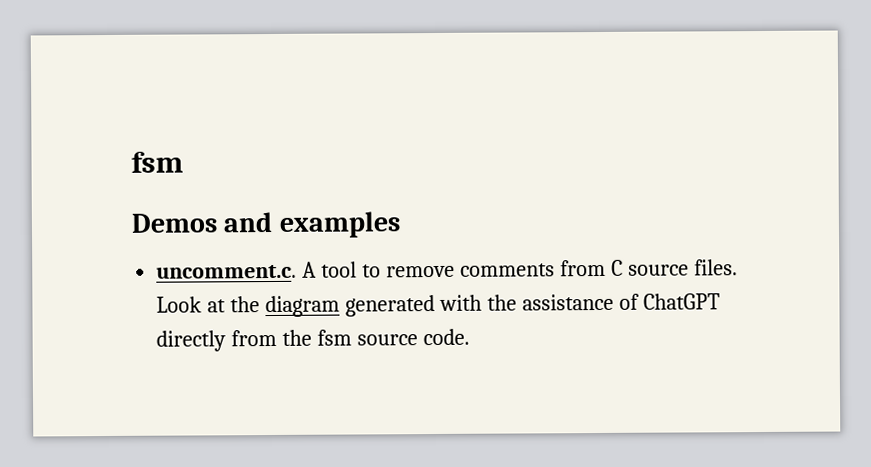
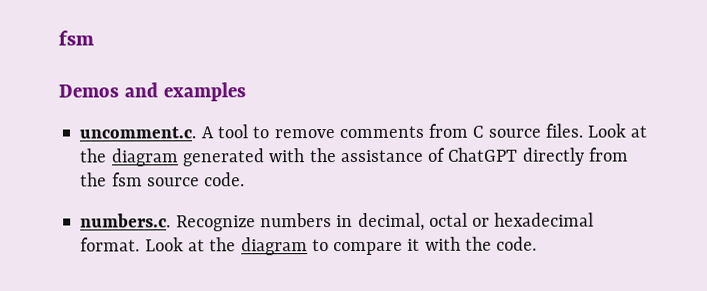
(470, 337) none -> [80,212,595,232] [80,236,538,256] // numbers.c. Recognize numbers in decimal, octal or hexadecimal format. Look at the diagram to compare it with the code.

